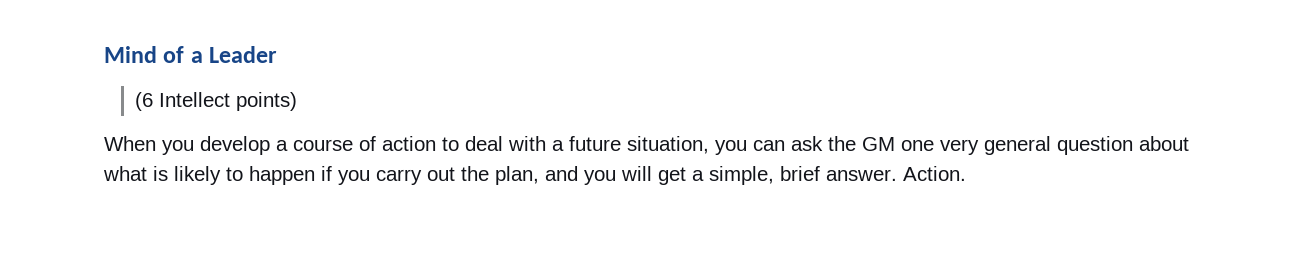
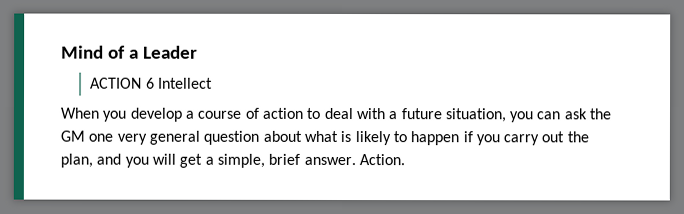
[135,92,154,111] (6 -> [90,77,155,89] ACTION 6
[236,92,298,111] points) -> (213, 83) none

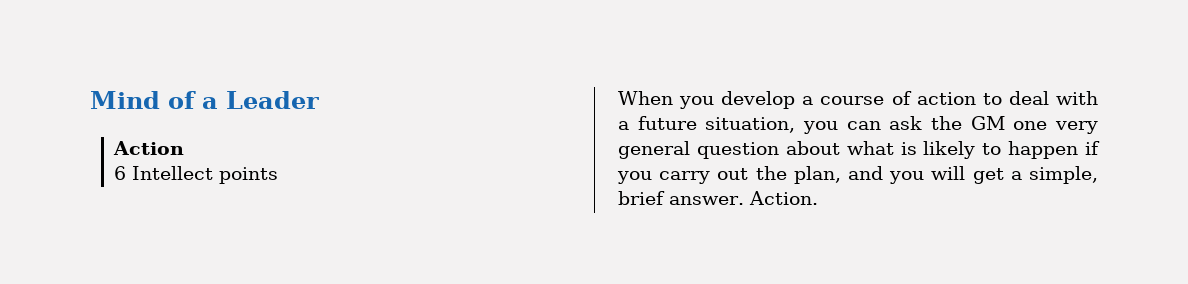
[90,77,143,89] ACTION -> [113,141,185,155] Action //
(213, 83) none -> [219,167,279,184] points

